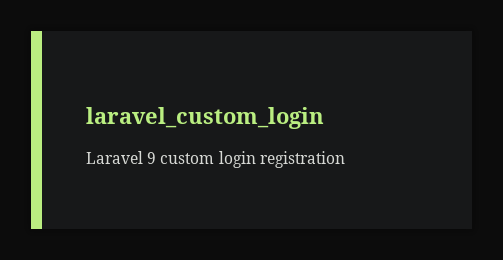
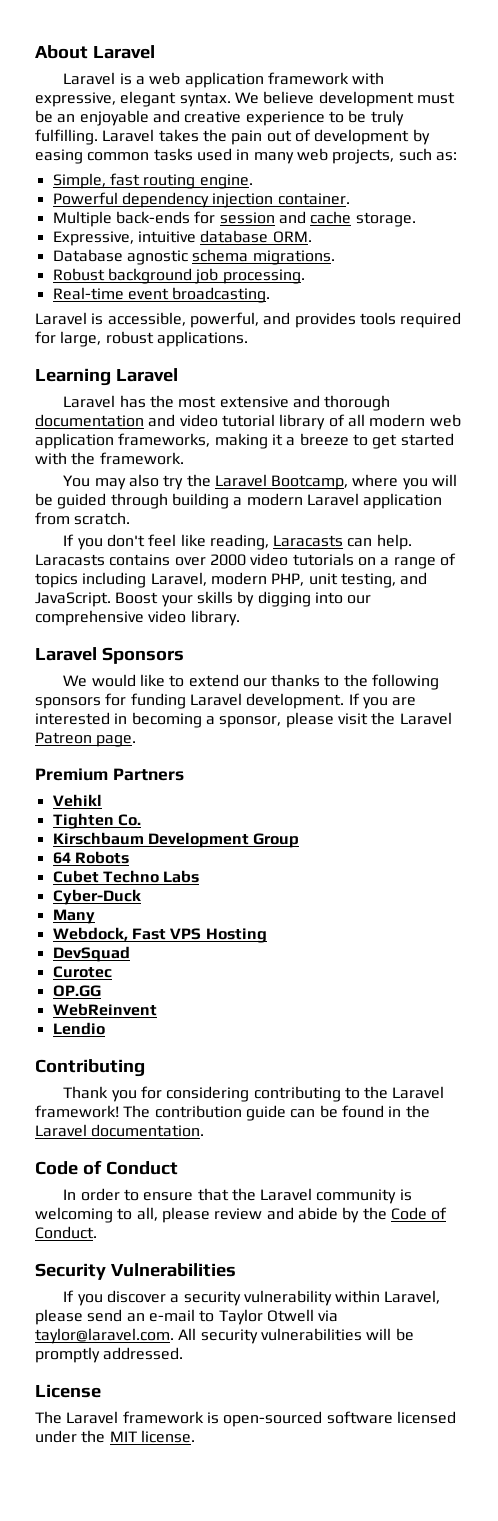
[86,107,324,129] [86,151,345,168] laravel_custom_login // Laravel 9 custom login registration -> [35,45,155,59] [63,72,385,88] [35,91,455,107] [35,110,404,126] [35,129,430,145] [35,148,457,164] [52,173,253,189] [52,192,350,208] [52,211,416,227] [52,230,312,246] [52,249,335,265] [52,268,305,284] [52,287,271,303] [35,312,462,328] [35,331,248,347] [35,368,178,386] [63,395,391,411] [35,414,461,430] [35,433,454,449] [35,452,184,465] [63,474,458,490] [35,493,443,509] [35,512,131,525] [63,534,412,550] [35,553,456,569] [35,572,428,588] [35,591,372,607] [35,610,240,626] [35,647,184,664] [63,674,440,690] [35,693,417,709] [35,712,452,728] [35,732,137,747] [35,768,184,781] [52,794,102,807] [52,813,141,829] [52,832,300,848] [52,851,129,864] [52,870,200,883] [52,889,141,905] [52,909,95,924] [52,927,267,943] [52,946,130,962] [52,966,112,978] [52,985,101,997] [52,1003,157,1016] [52,1022,105,1035] [35,1059,145,1077] [63,1086,445,1102] [35,1105,430,1121] [35,1124,205,1137] [35,1160,178,1175] [63,1188,412,1204] [35,1207,448,1223] [35,1226,97,1239] [35,1263,236,1280] [63,1290,441,1306] [35,1309,339,1325] [35,1328,414,1344] [35,1347,184,1363] [35,1384,101,1398] [35,1411,456,1427] [35,1430,195,1443] About Laravel // Laravel is a web application framework with expressive, elegant syntax. We believe development must be an enjoyable and creative experience to be truly fulfilling. Laravel takes the pain out of development by easing common tasks used in many web projects, such as: // Simple, fast routing engine. // Powerful dependency injection container. // Multiple back-ends for session and cache storage. // Expressive, intuitive database ORM. // Database agnostic schema migrations. // Robust background job processing. // Real-time event broadcasting. // Laravel is accessible, powerful, and provides tools required for large, robust applications. // Learning Laravel // Laravel has the most extensive and thorough documentation and video tutorial library of all modern web application frameworks, making it a breeze to get started with the framework. // You may also try the Laravel Bootcamp, where you will be guided through building a modern Laravel application from scratch. // If you don't feel like reading, Laracasts can help. Laracasts contains over 2000 video tutorials on a range of topics including Laravel, modern PHP, unit testing, and JavaScript. Boost your skills by digging into our comprehensive video library. // Laravel Sponsors // We would like to extend our thanks to the following sponsors for funding Laravel development. If you are interested in becoming a sponsor, please visit the Laravel Patreon page. // Premium Partners // Vehikl // Tighten Co. // Kirschbaum Development Group // 64 Robots // Cubet Techno Labs // Cyber-Duck // Many // Webdock, Fast VPS Hosting // DevSquad // Curotec // OP.GG // WebReinvent // Lendio // Contributing // Thank you for considering contributing to the Laravel framework! The contribution guide can be found in the Laravel documentation. // Code of Conduct // In order to ensure that the Laravel community is welcoming to all, please review and abide by the Code of Conduct. // Security Vulnerabilities // If you discover a security vulnerability within Laravel, please send an e-mail to Taylor Otwell via taylor@laravel.com. All security vulnerabilities will be promptly addressed. // License // The Laravel framework is open-sourced software licensed under the MIT license.

